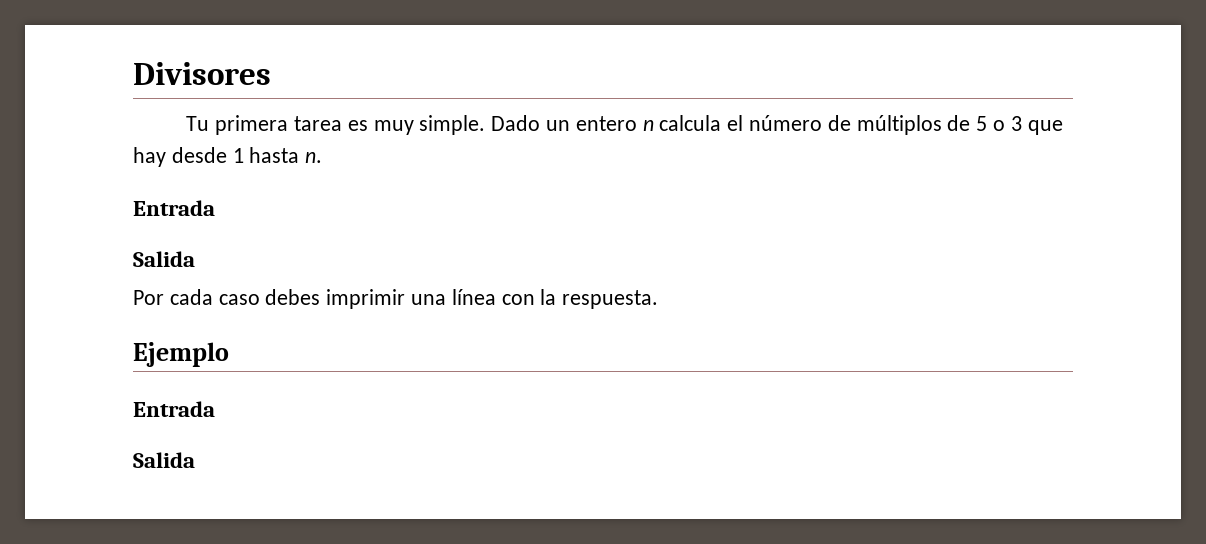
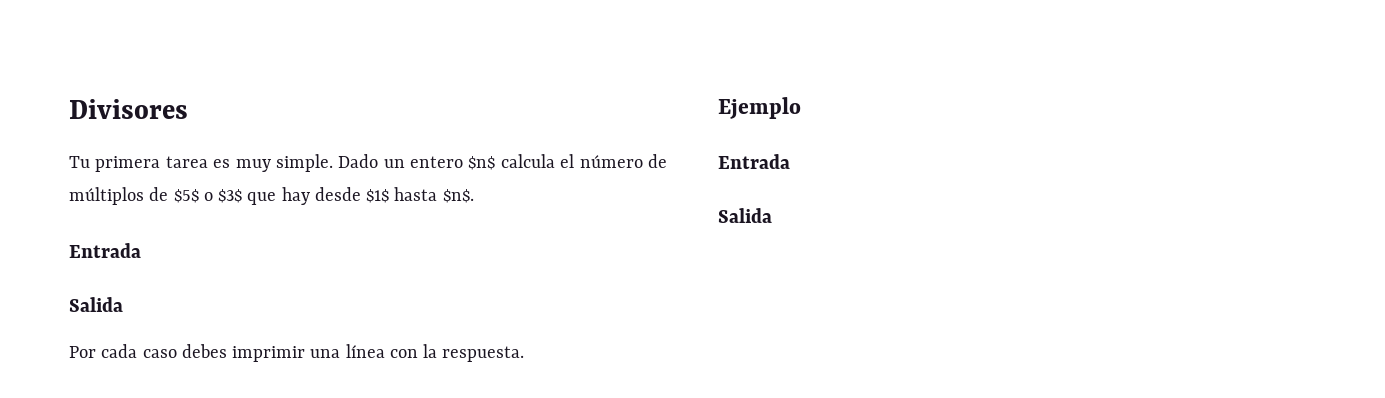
[642,120,654,131] n -> [468,156,496,170] $n$
[976,116,1063,135] [133,147,323,167] 5 o 3 que hay desde 1 hasta n. -> [173,187,474,205] $5$ o $3$ que hay desde $1$ hasta $n$.

